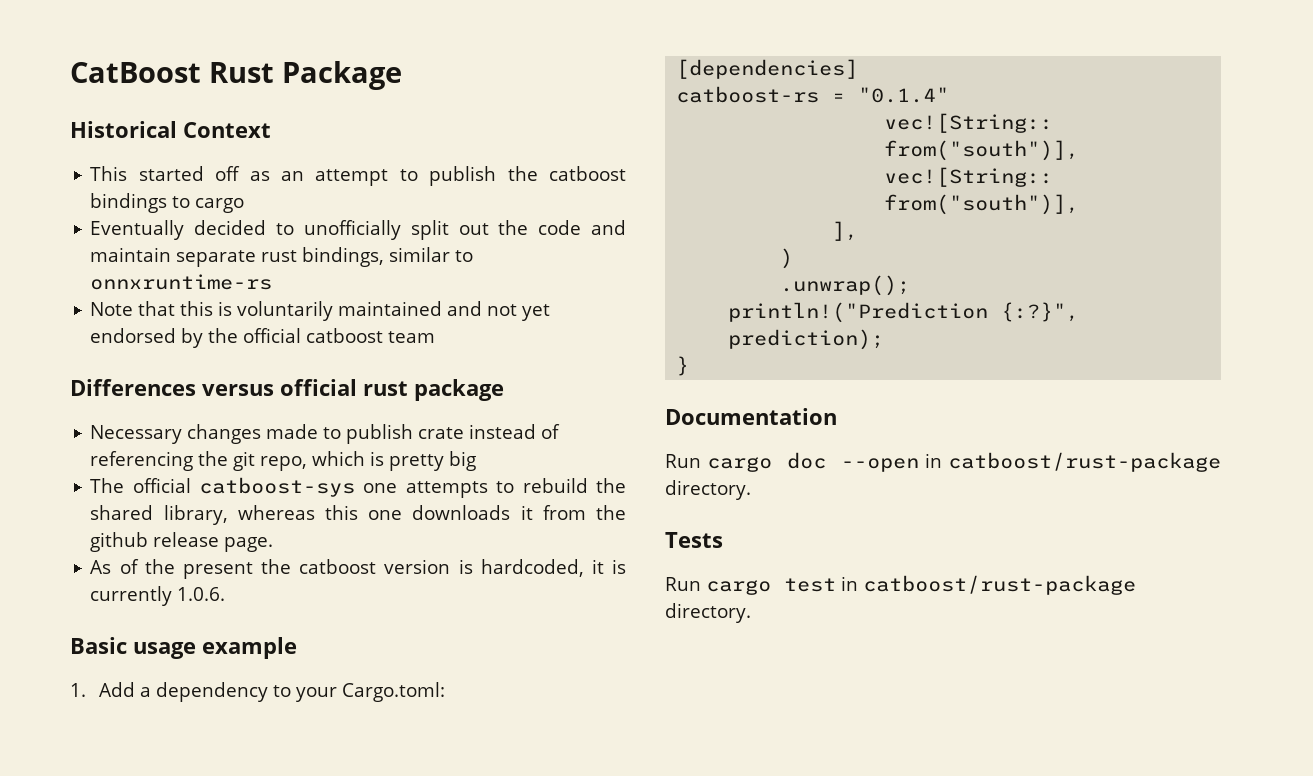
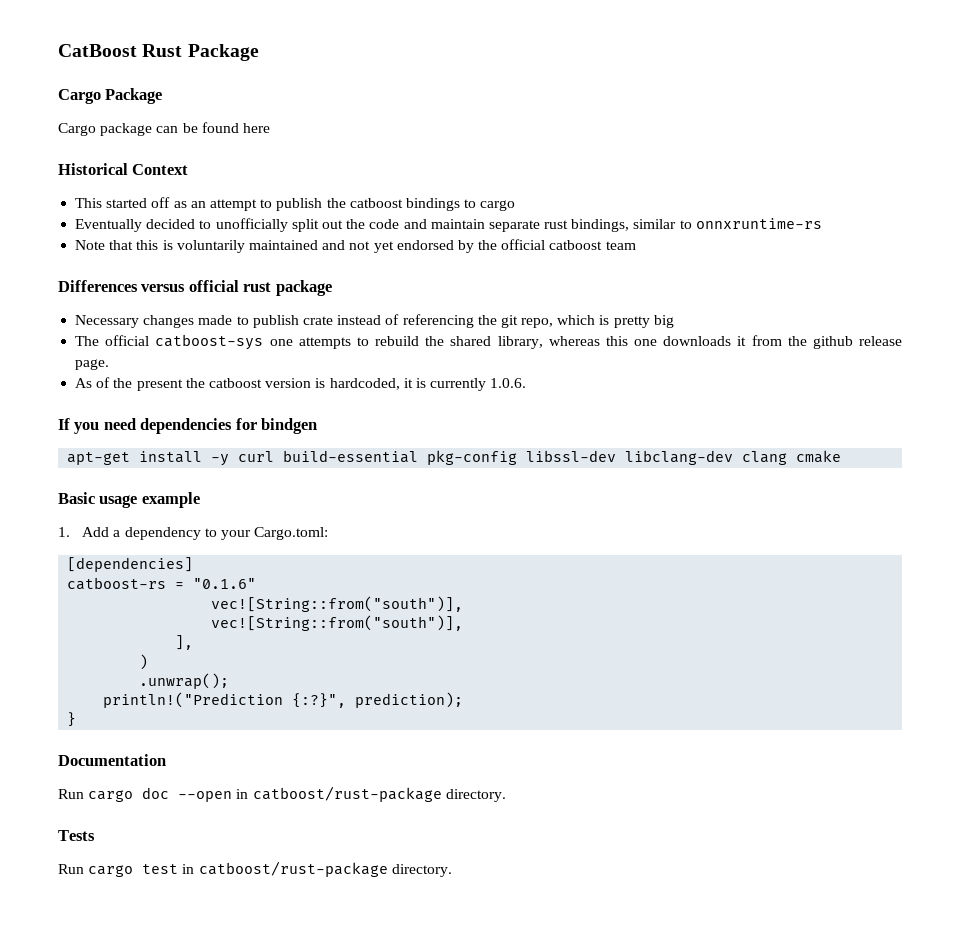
(402, 75) none -> [58,88,163,104] [58,122,270,136] // Cargo Package // Cargo package can be found here
(226, 594) none -> [58,418,318,434] [67,450,842,466] // If you need dependencies for bindgen // apt-get install -y curl build-essential pkg-config libssl-dev libclang-dev clang cmake
[858,87,950,103] "0.1.4" -> [193,578,257,589] "0.1.6"

